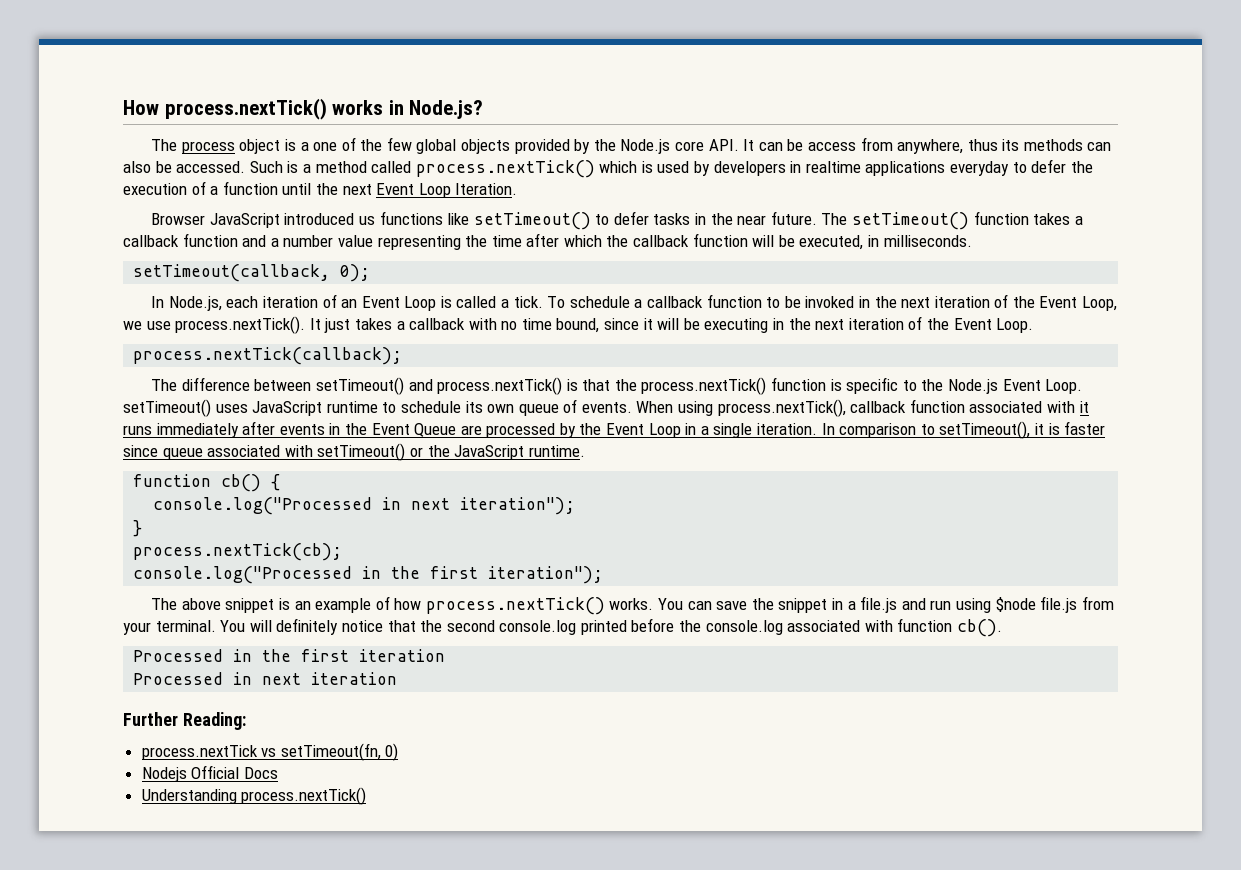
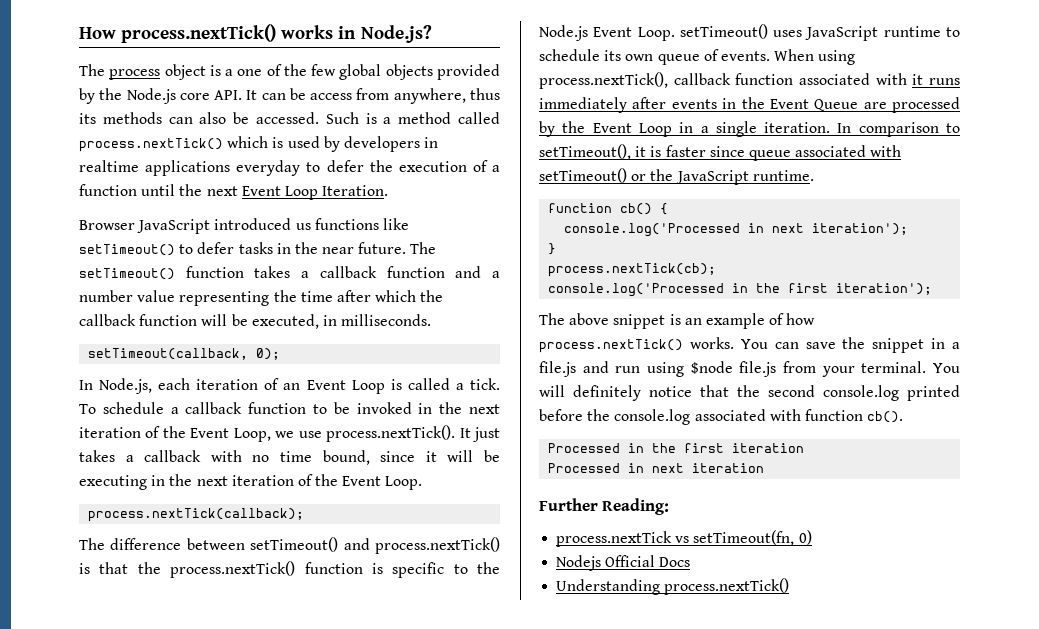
[153,497,576,515] console.log("Processed in next iteration"); -> [564,223,909,237] console.log('Processed in next iteration');
[133,566,604,584] console.log("Processed in the first iteration"); -> [548,283,933,297] console.log('Processed in the first iteration');

